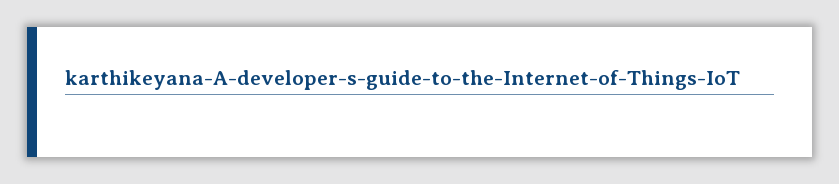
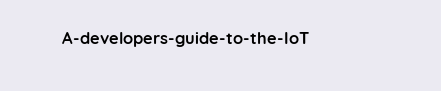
[65,70,740,90] karthikeyana-A-developer-s-guide-to-the-Internet-of-Things-IoT -> [62,31,309,47] A-developers-guide-to-the-IoT

